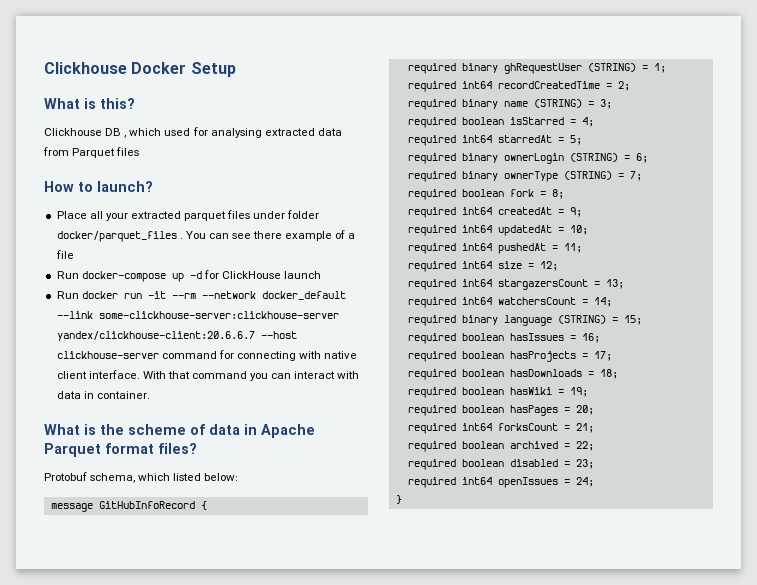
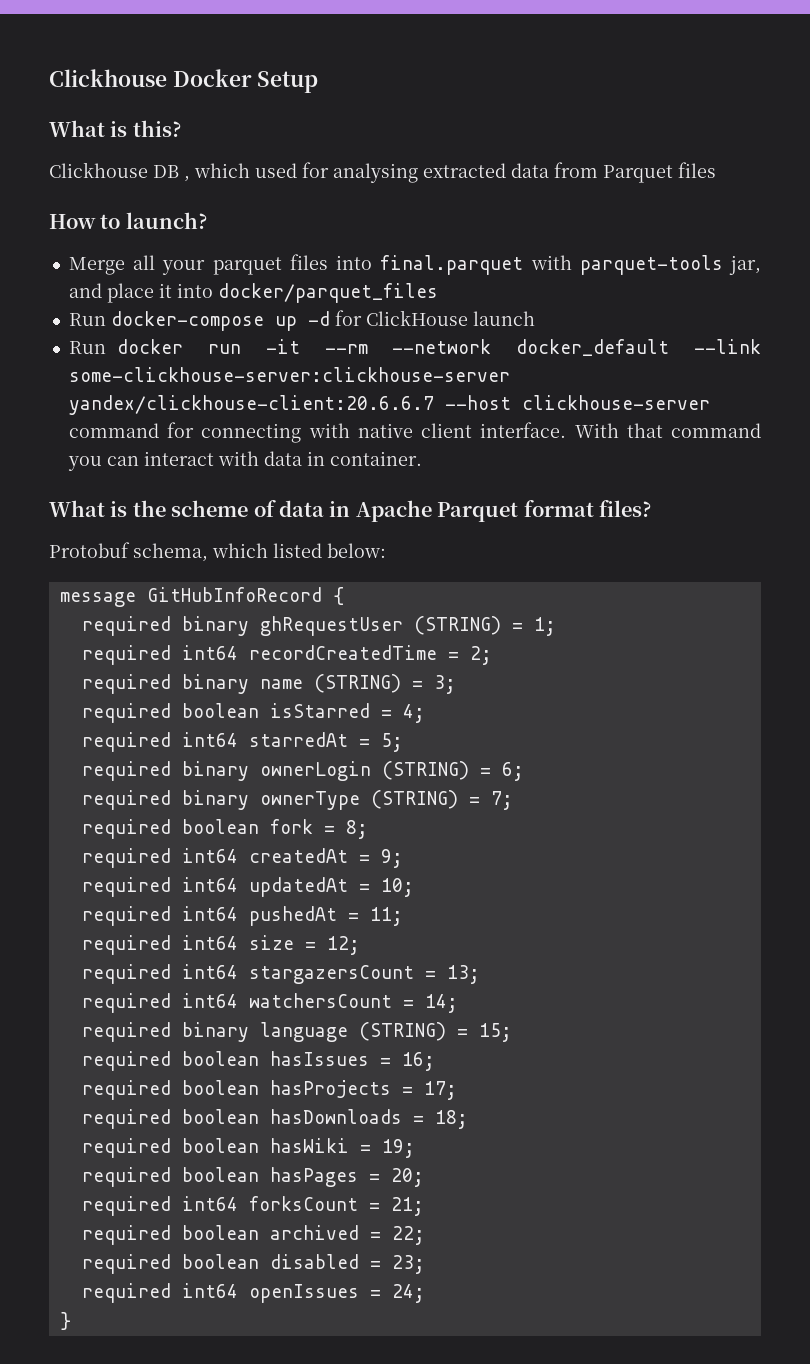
[56,211,87,219] Place -> [68,257,125,275] Merge
[130,211,181,219] extracted -> (206, 267) none
[253,210,320,219] [56,230,356,242] [55,250,74,259] under folder docker/parquet_files . You can see there example of a file -> [336,255,761,275] [68,283,438,303] into final.parquet with parquet-tools jar, and place it into docker/parquet_files

